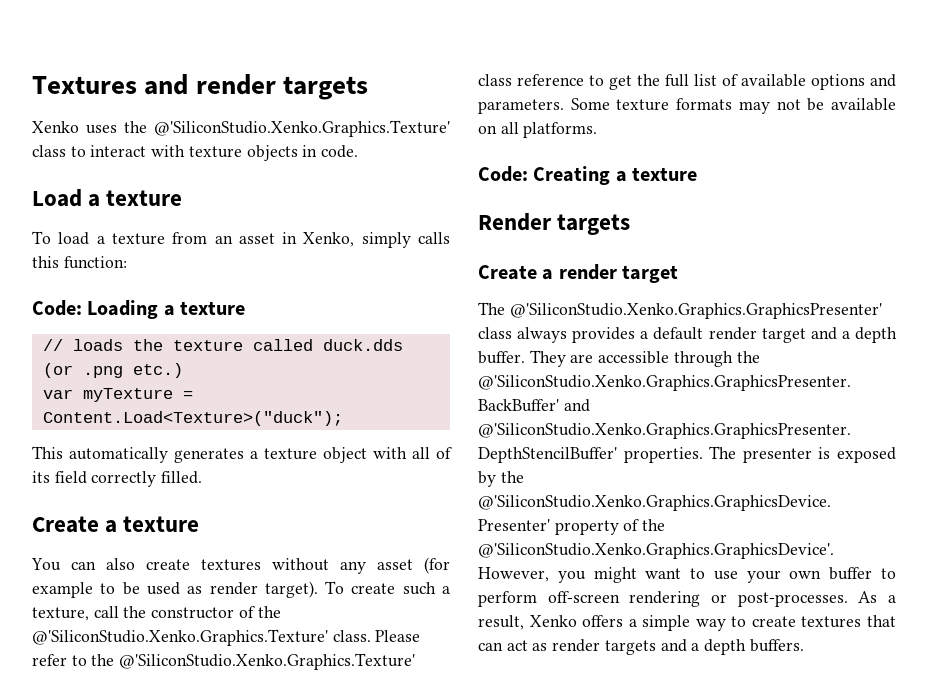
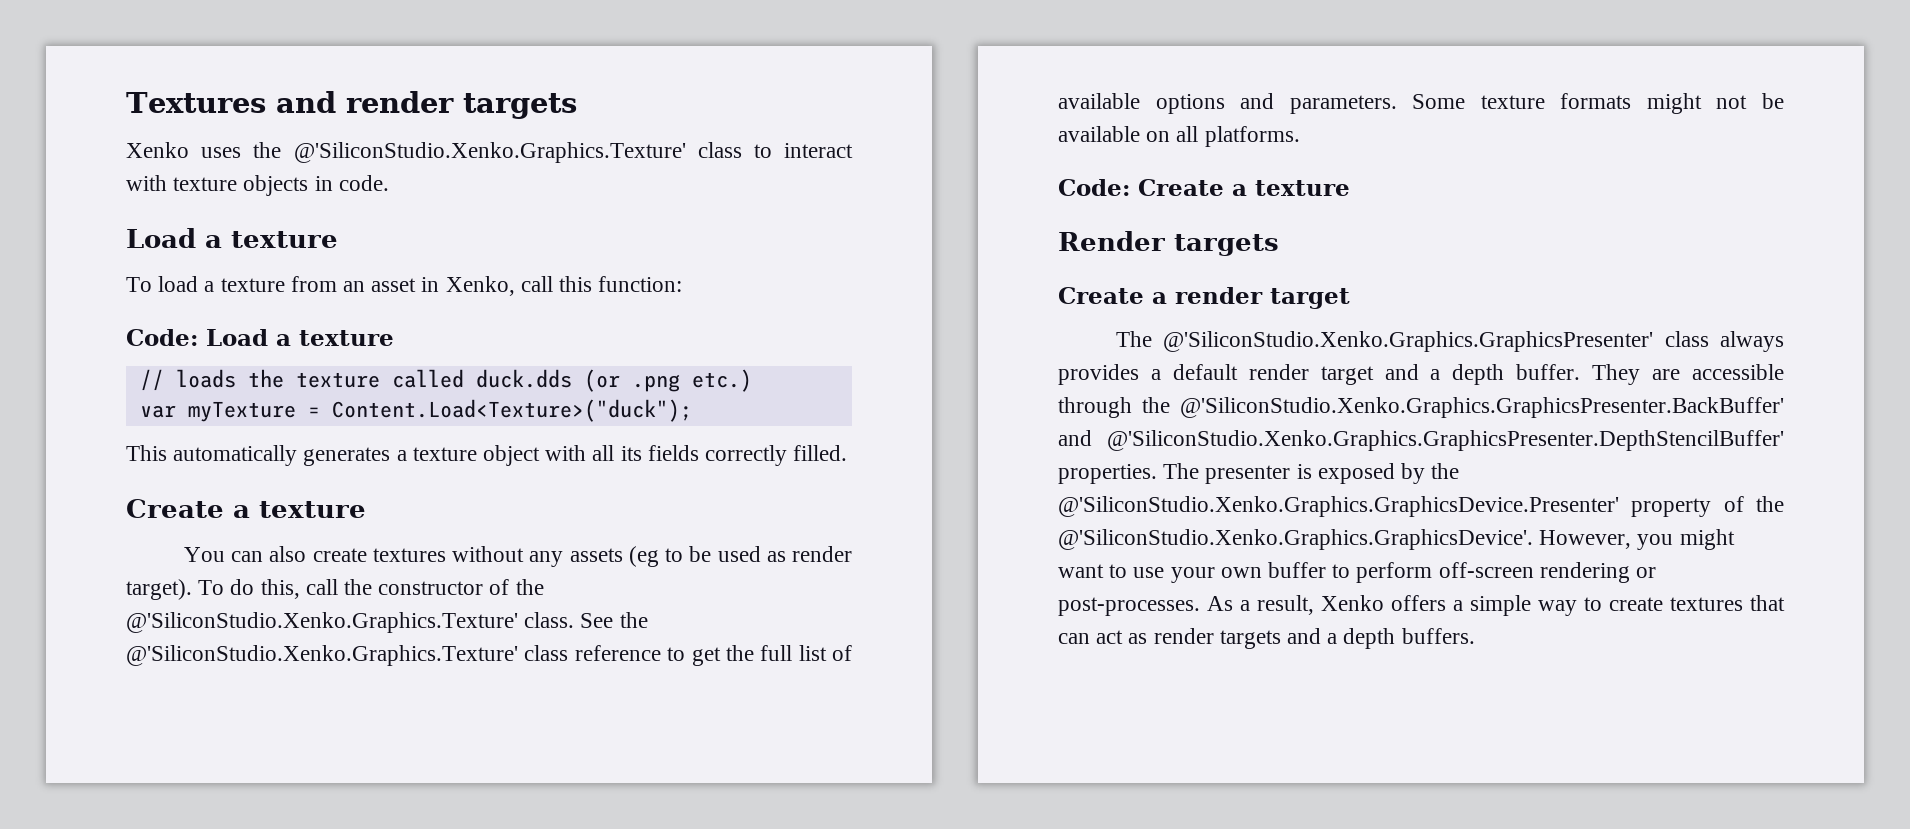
[361,232,451,248] simply calls -> [520,276,553,292] call
[87,300,159,319] Loading -> [206,329,268,346] Load
[436,447,452,459] [32,471,87,484] of its field -> [620,445,699,461] its fields
[377,557,450,574] [32,582,93,598] asset (for example -> [569,546,659,567] assets (eg
[351,582,451,595] [32,607,89,621] create such a texture, -> [230,579,300,599] do this,
[375,630,421,642] [32,654,87,666] Please refer to -> [580,613,614,628] See
[738,101,770,114] may -> [1646,93,1702,114] might
[533,166,611,185] Creating -> [1138,179,1224,196] Create

